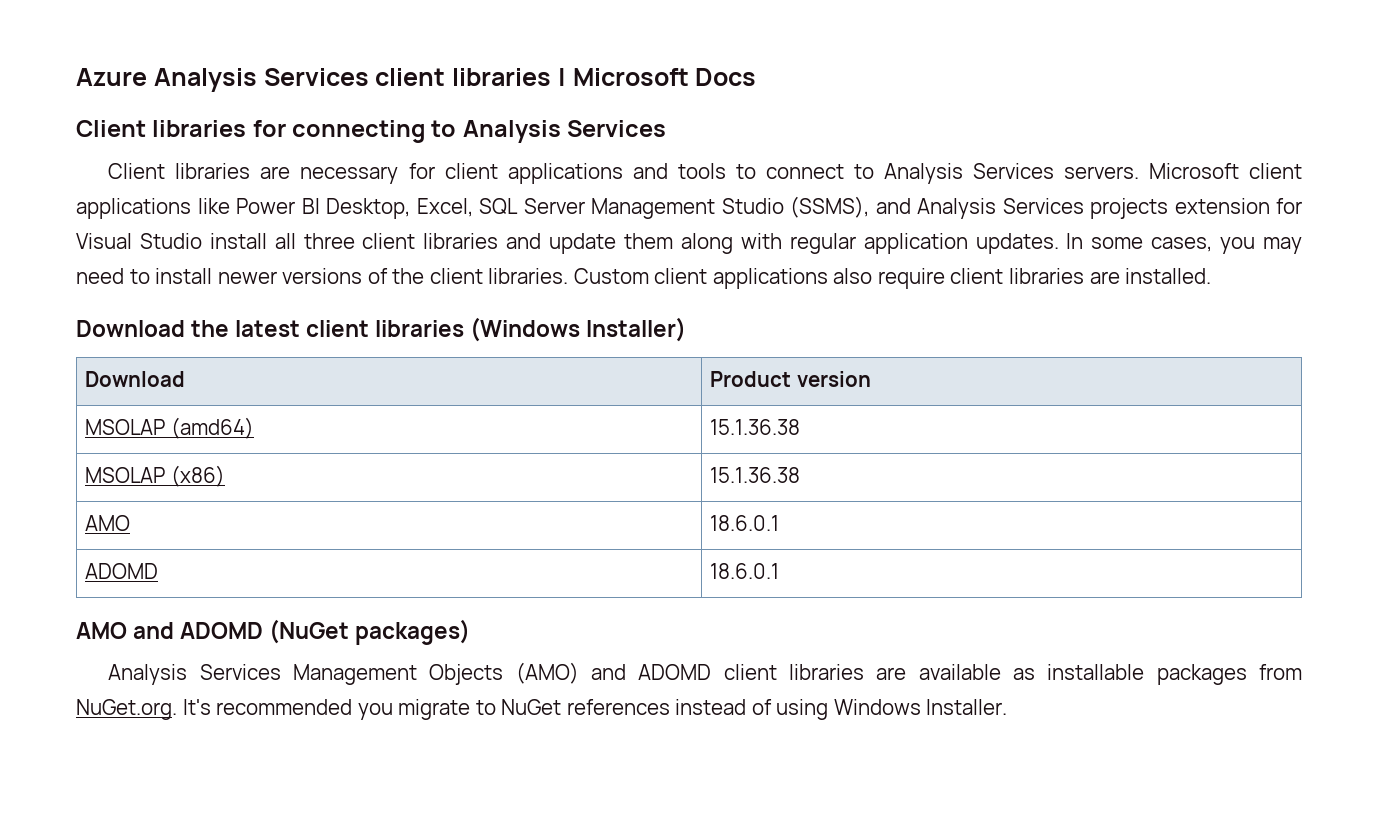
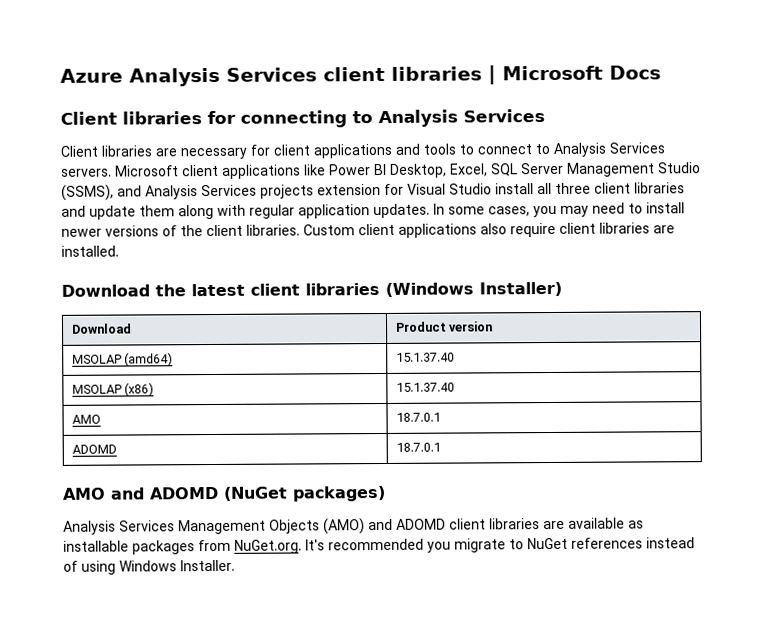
[710,419,801,435] 15.1.36.38 -> [395,352,455,362] 15.1.37.40
[710,467,801,483] 15.1.36.38 -> [395,382,455,392] 15.1.37.40
[710,515,780,531] 18.6.0.1 -> [395,412,441,422] 18.7.0.1
[710,563,780,579] 18.6.0.1 -> [395,442,441,452] 18.7.0.1

